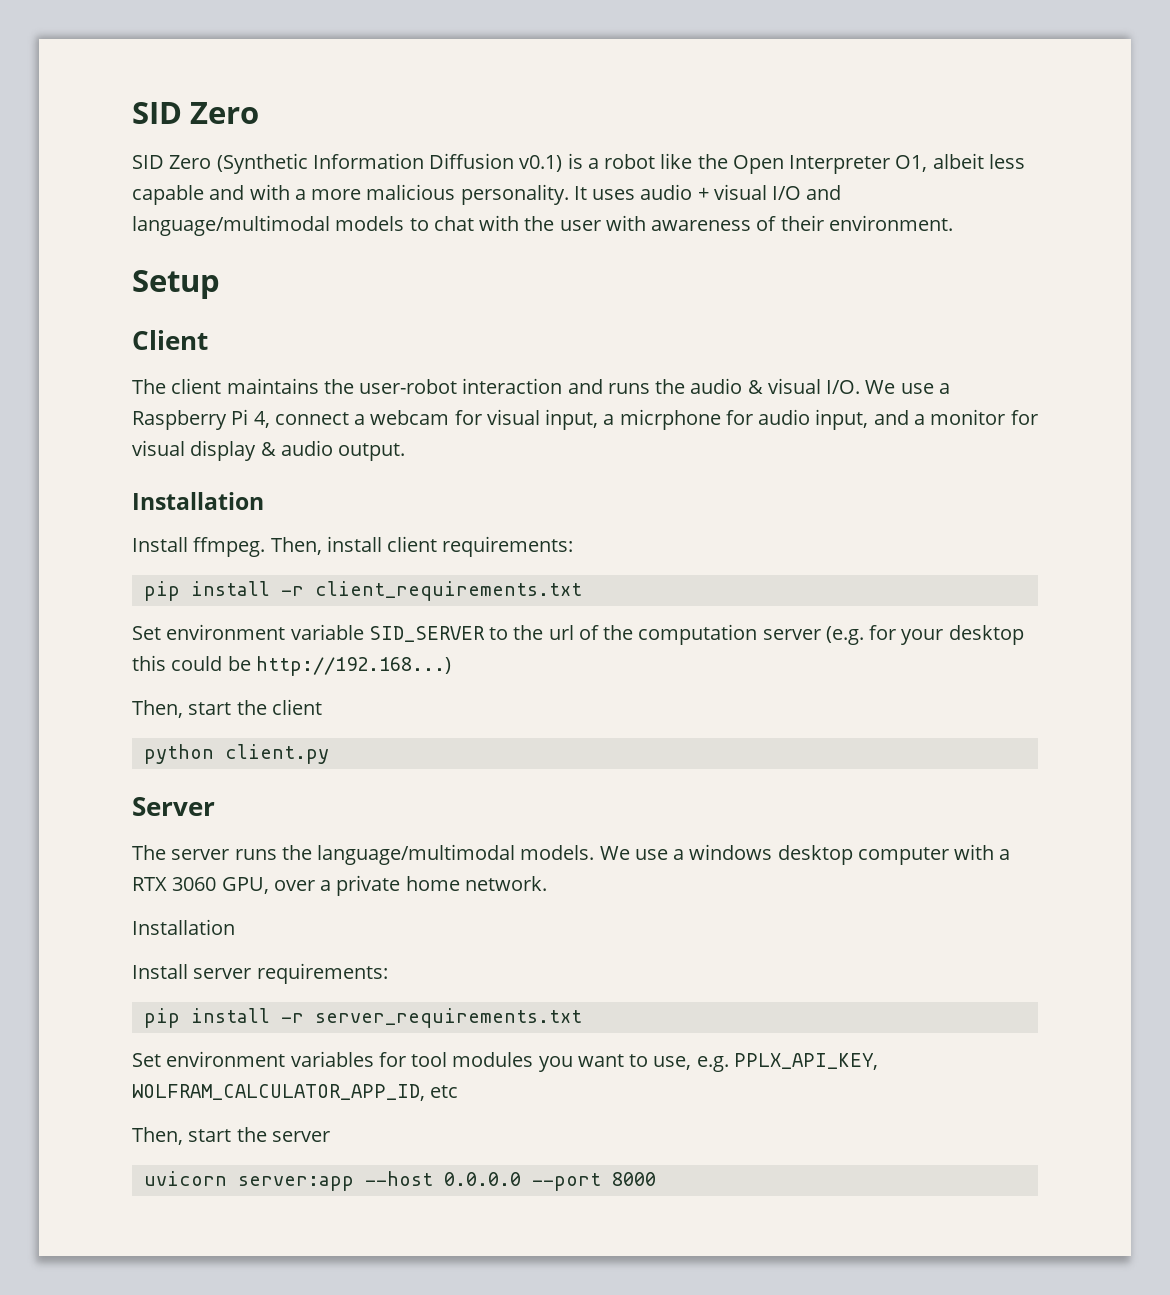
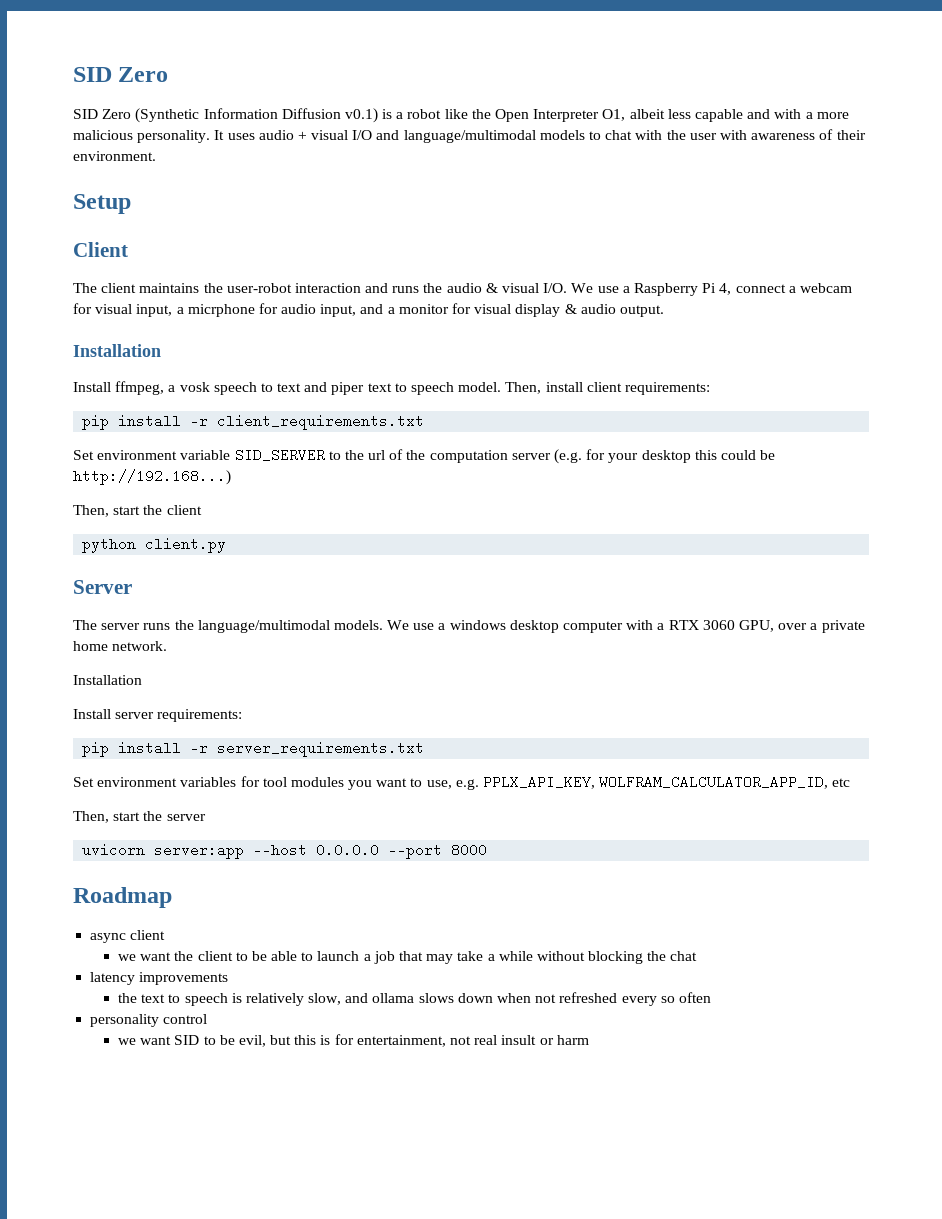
[193,537,266,557] ffmpeg. -> [115,381,502,395] ffmpeg, a vosk speech to text and piper text to speech model.
(656, 1179) none -> [73,887,172,908] [90,930,166,943] [117,951,698,964] [90,972,229,985] [117,992,711,1006] [90,1014,208,1027] [117,1034,589,1047] // Roadmap // async client // we want the client to be able to launch a job that may take a while without blocking the chat // latency improvements // the text to speech is relatively slow, and ollama slows down when not refreshed every so often // personality control // we want SID to be evil, but this is for entertainment, not real insult or harm

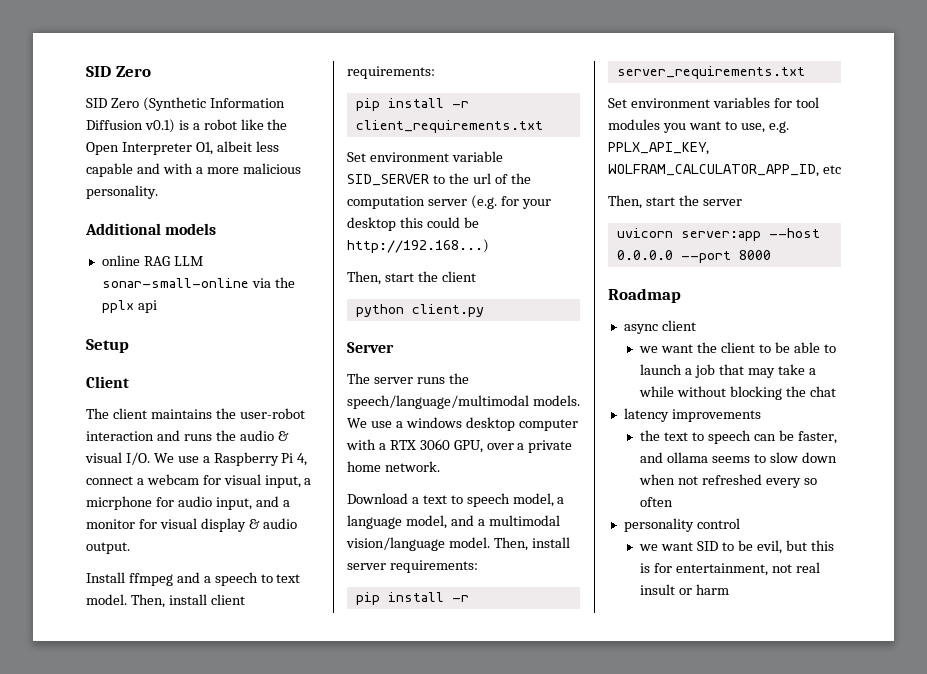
[214,129,866,143] [73,151,156,161] It uses audio + visual I/O and language/multimodal models to chat with the user with awareness of their environment. -> [85,223,217,235] [101,255,203,266] [101,277,295,288] [101,300,157,313] // Additional models // online RAG LLM sonar-small-online via the pplx api
[73,344,161,357] [73,381,455,395] // Installation // Install ffmpeg, a vosk speech to text and piper text to speech -> [86,572,301,586] // Install ffmpeg and a speech to text
[197,620,330,633] language/multimodal -> [347,395,529,409] speech/language/multimodal
[73,675,142,685] [73,709,111,719] Installation // Install -> [347,493,565,507] [347,515,560,529] [346,537,570,551] Download a text to speech model, a language model, and a multimodal vision/language model. Then, install
[231,993,454,1006] is relatively slow, and ollama slows -> [754,430,837,444] [640,452,799,463] can be faster, and ollama seems to slow

